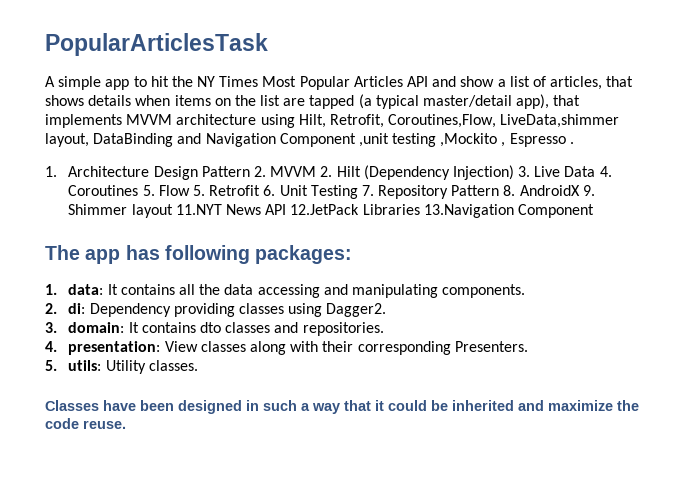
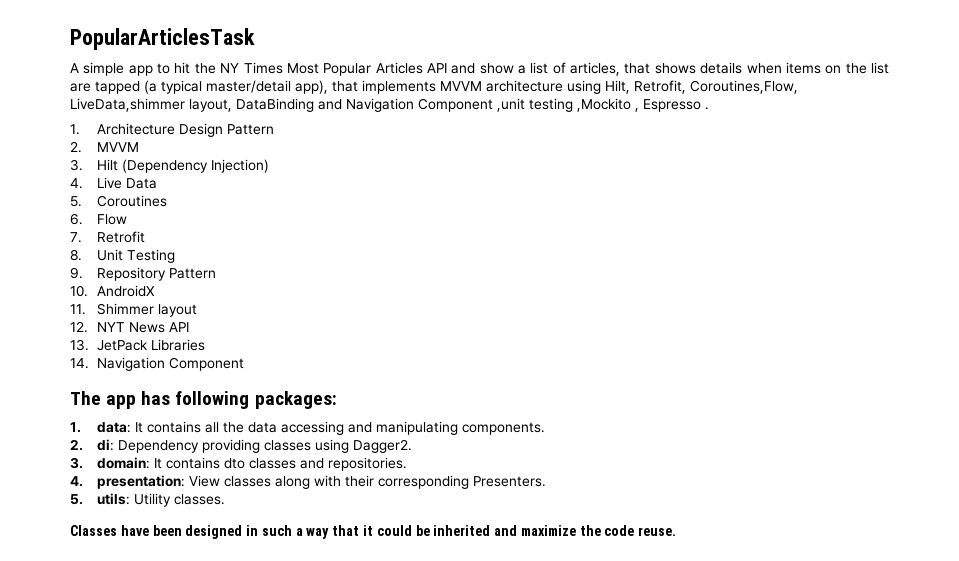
(250, 171) none -> (275, 129) //
[320,166,333,177] 2. -> [70,159,83,171] // 3.
[518,166,531,177] 3. -> [70,178,83,189] // 4.
[599,166,612,177] 4. -> [70,196,82,207] // 5.
[142,185,155,196] 5. -> [70,213,83,225] // 6.
[192,185,205,196] 5. -> [70,232,82,243] // 7.
[263,185,276,196] 6. -> [70,249,82,261] // 8.
[361,185,374,196] 7. -> [70,267,83,279] // 9.
[503,185,516,196] 8. -> [70,285,88,297] // 10.
[582,185,595,196] 9. -> [70,304,86,315] // 11.
[175,204,222,215] 11.NYT -> [70,321,126,333] // 12. NYT
[290,204,360,215] 12.JetPack -> [70,339,149,351] // 13. JetPack
[423,204,514,218] 13.Navigation -> [70,357,166,371] // 14. Navigation

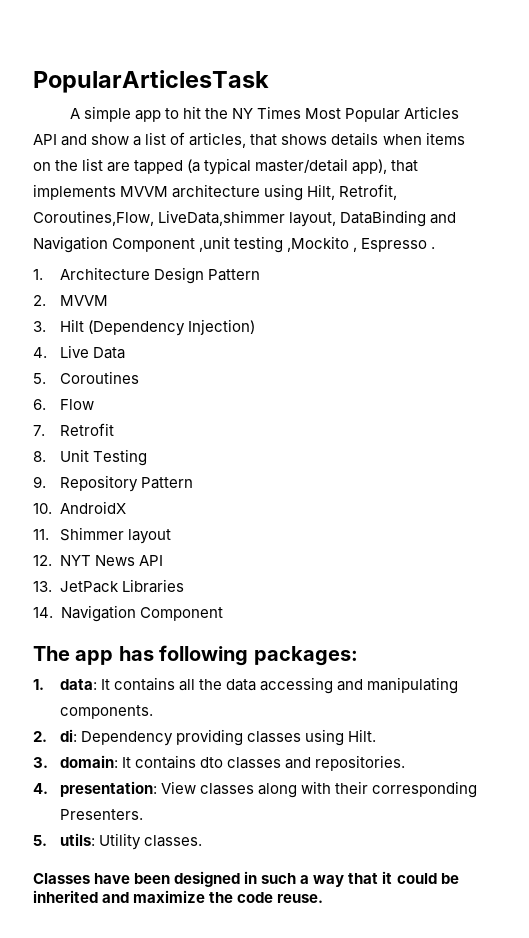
[353,439,413,453] Dagger2. -> [347,729,376,742] Hilt.

